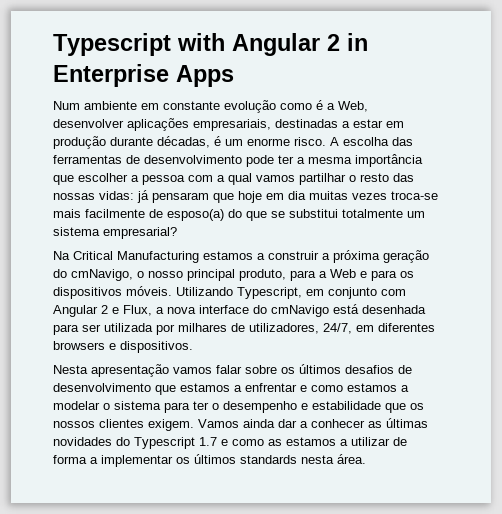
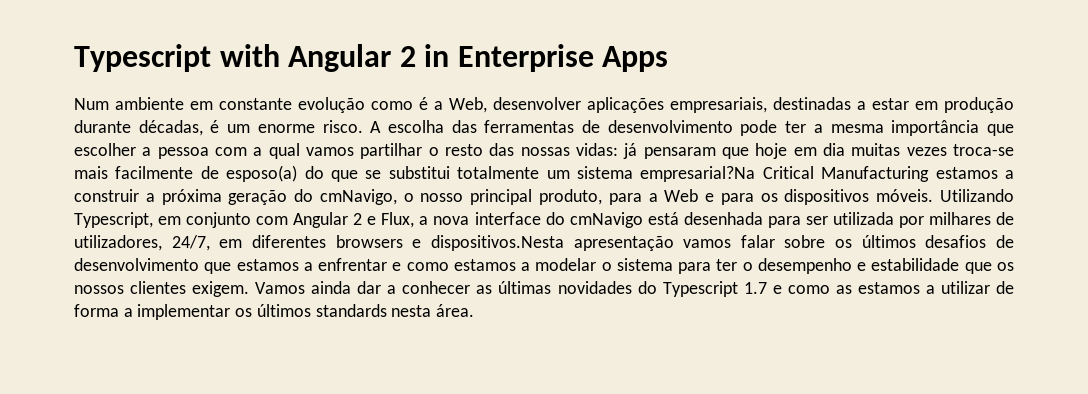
[103,227,177,239] [53,251,70,260] empresarial? // Na -> [640,166,756,182] empresarial?Na
[120,341,193,353] [53,365,88,374] dispositivos. // Nesta -> [430,235,564,251] dispositivos.Nesta

